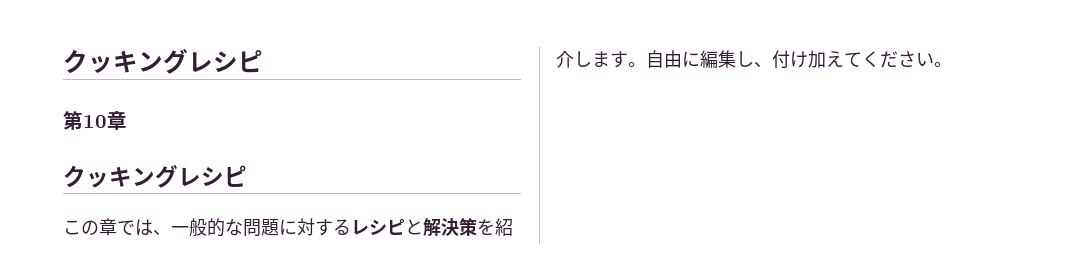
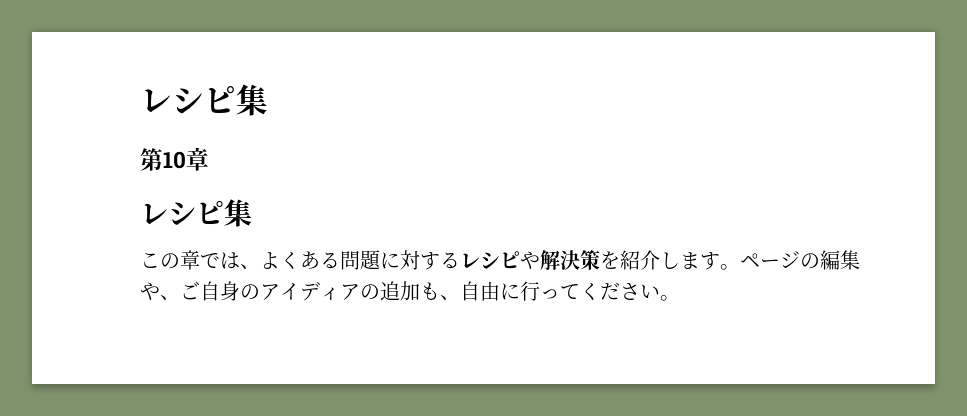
[63,48,263,74] クッキングレシピ -> [140,84,268,116] レシピ集
[63,164,247,188] クッキングレシピ -> [140,199,252,227] レシピ集
[171,218,243,237] 一般的な -> [260,251,340,269] よくある
[405,219,423,235] と -> [520,251,540,270] や
[646,50,844,69] 自由に編集し、付け加え -> [740,250,860,270] [140,281,560,301] ページの編集や、ご自身のアイディアの追加も、自由に行っ

